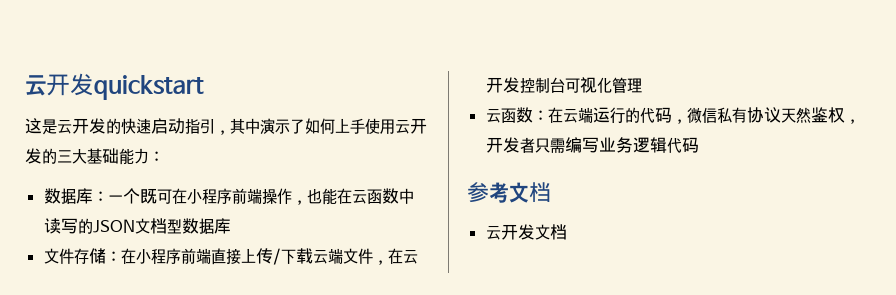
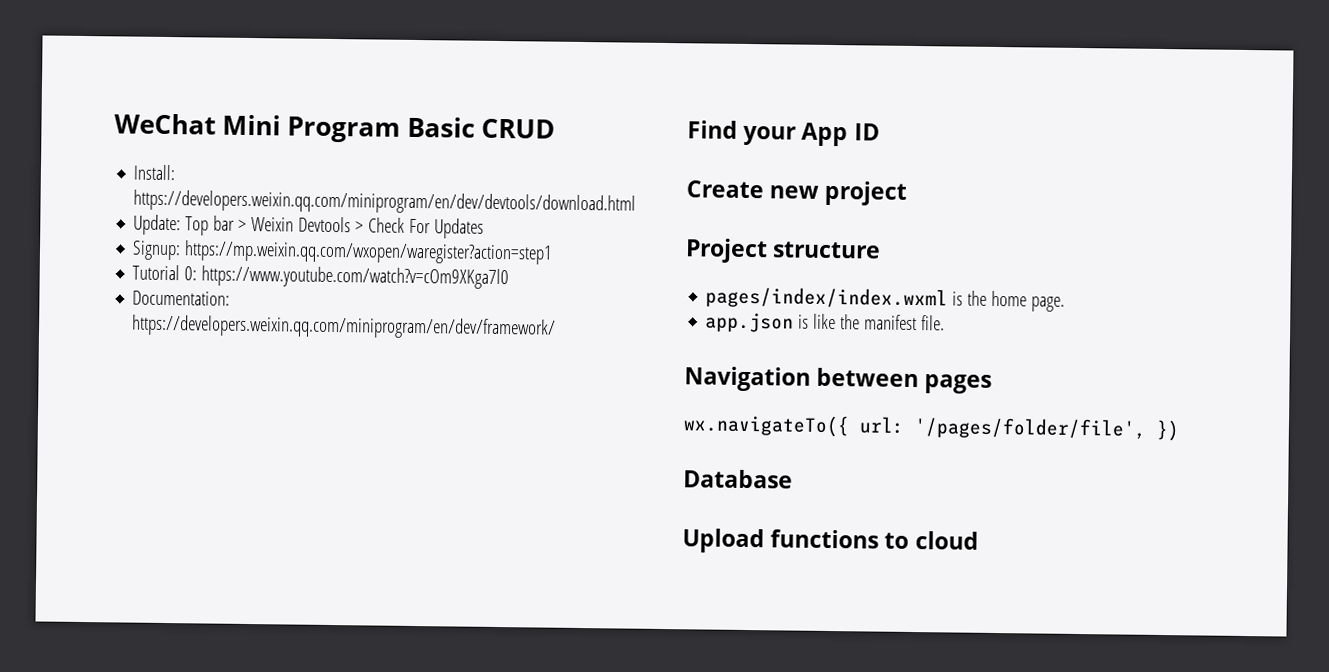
[25,73,204,100] [25,118,427,135] [25,148,164,165] [43,188,414,205] [43,218,231,234] [43,248,418,265] [485,77,642,94] [485,107,860,124] [485,137,699,153] [467,182,551,203] [485,224,567,240] 云开发quickstart // 这是云开发的快速启动指引，其中演示了如何上手使用云开发的三大基础能力： // 数据库：一个既可在小程序前端操作，也能在云函数中读写的JSON文档型数据库 // 文件存储：在小程序前端直接上传/下载云端文件，在云开发控制台可视化管理 // 云函数：在云端运行的代码，微信私有协议天然鉴权，开发者只需编写业务逻辑代码 // 参考文档 // 云开发文档 -> [114,113,556,143] [133,164,177,181] [133,189,637,216] [133,214,485,239] [132,240,554,265] [132,264,510,290] [132,290,231,306] [131,314,557,340] [687,120,880,147] [686,180,908,206] [685,238,882,264] [705,286,1066,312] [705,312,946,333] [684,366,993,394] [683,414,1180,442] [683,469,793,489] [682,528,979,554] WeChat Mini Program Basic CRUD // Install: https://developers.weixin.qq.com/miniprogram/en/dev/devtools/download.html // Update: Top bar > Weixin Devtools > Check For Updates // Signup: https://mp.weixin.qq.com/wxopen/waregister?action=step1 // Tutorial 0: https://www.youtube.com/watch?v=cOm9XKga7l0 // Documentation: https://developers.weixin.qq.com/miniprogram/en/dev/framework/ // Find your App ID // Create new project // Project structure // pages/index/index.wxml is the home page. // app.json is like the manifest file. // Navigation between pages // wx.navigateTo({ url: '/pages/folder/file', }) // Database // Upload functions to cloud

